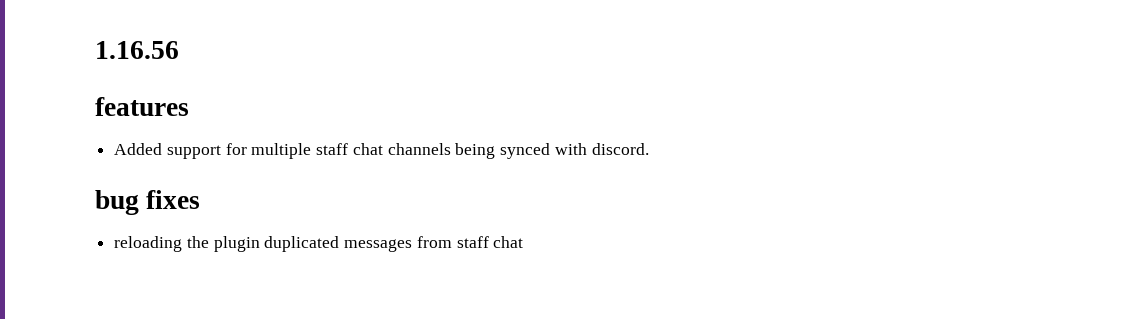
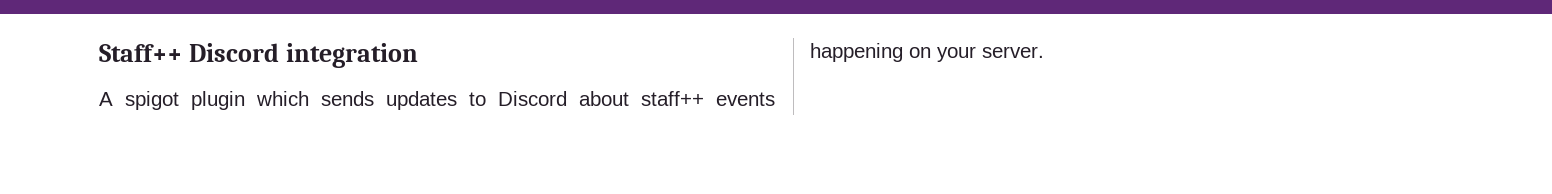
[95,41,179,59] [95,97,189,116] [114,143,649,159] [95,190,201,215] [114,236,524,252] 1.16.56 // features // Added support for multiple staff chat channels being synced with discord. // bug fixes // reloading the plugin duplicated messages from staff chat -> [99,43,419,68] [99,91,775,110] [810,43,1044,62] Staff++ Discord integration // A spigot plugin which sends updates to Discord about staff++ events happening on your server.

